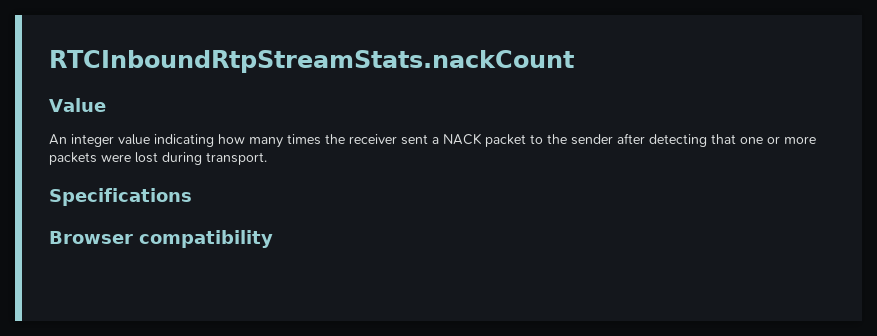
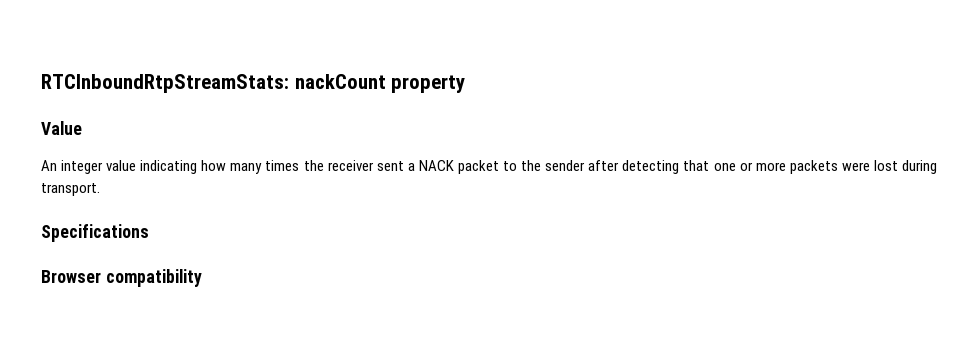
[49,50,574,73] RTCInboundRtpStreamStats.nackCount -> [41,74,466,93] RTCInboundRtpStreamStats: nackCount property

